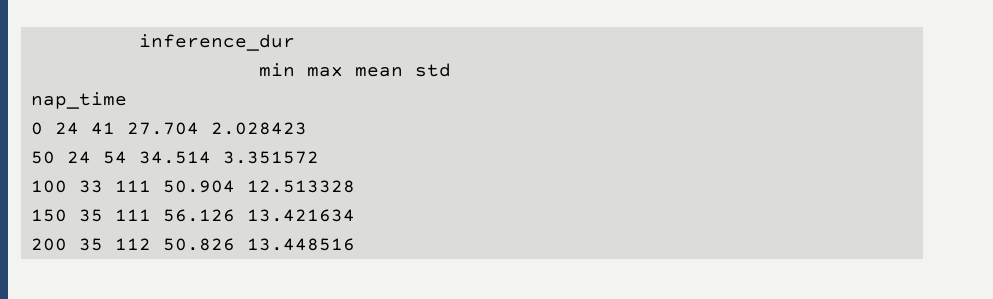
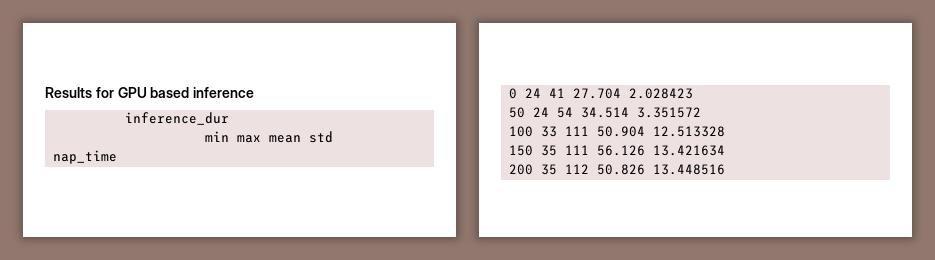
(138, 42) none -> [45,87,255,98] Results for GPU based inference //

